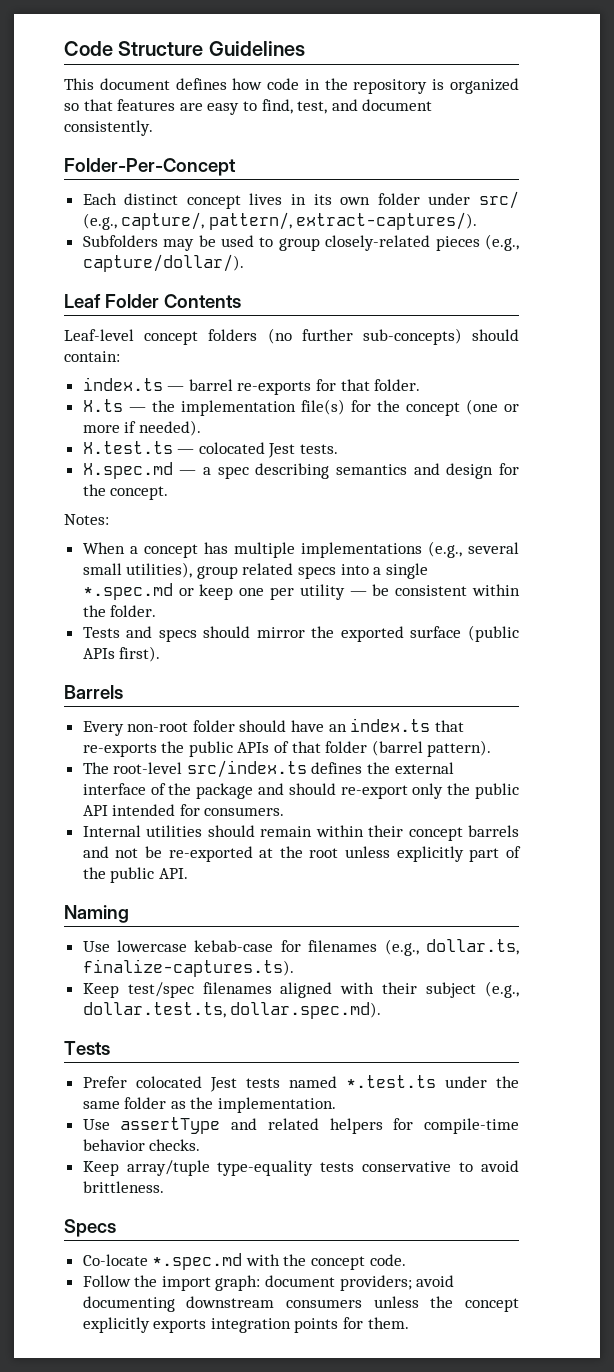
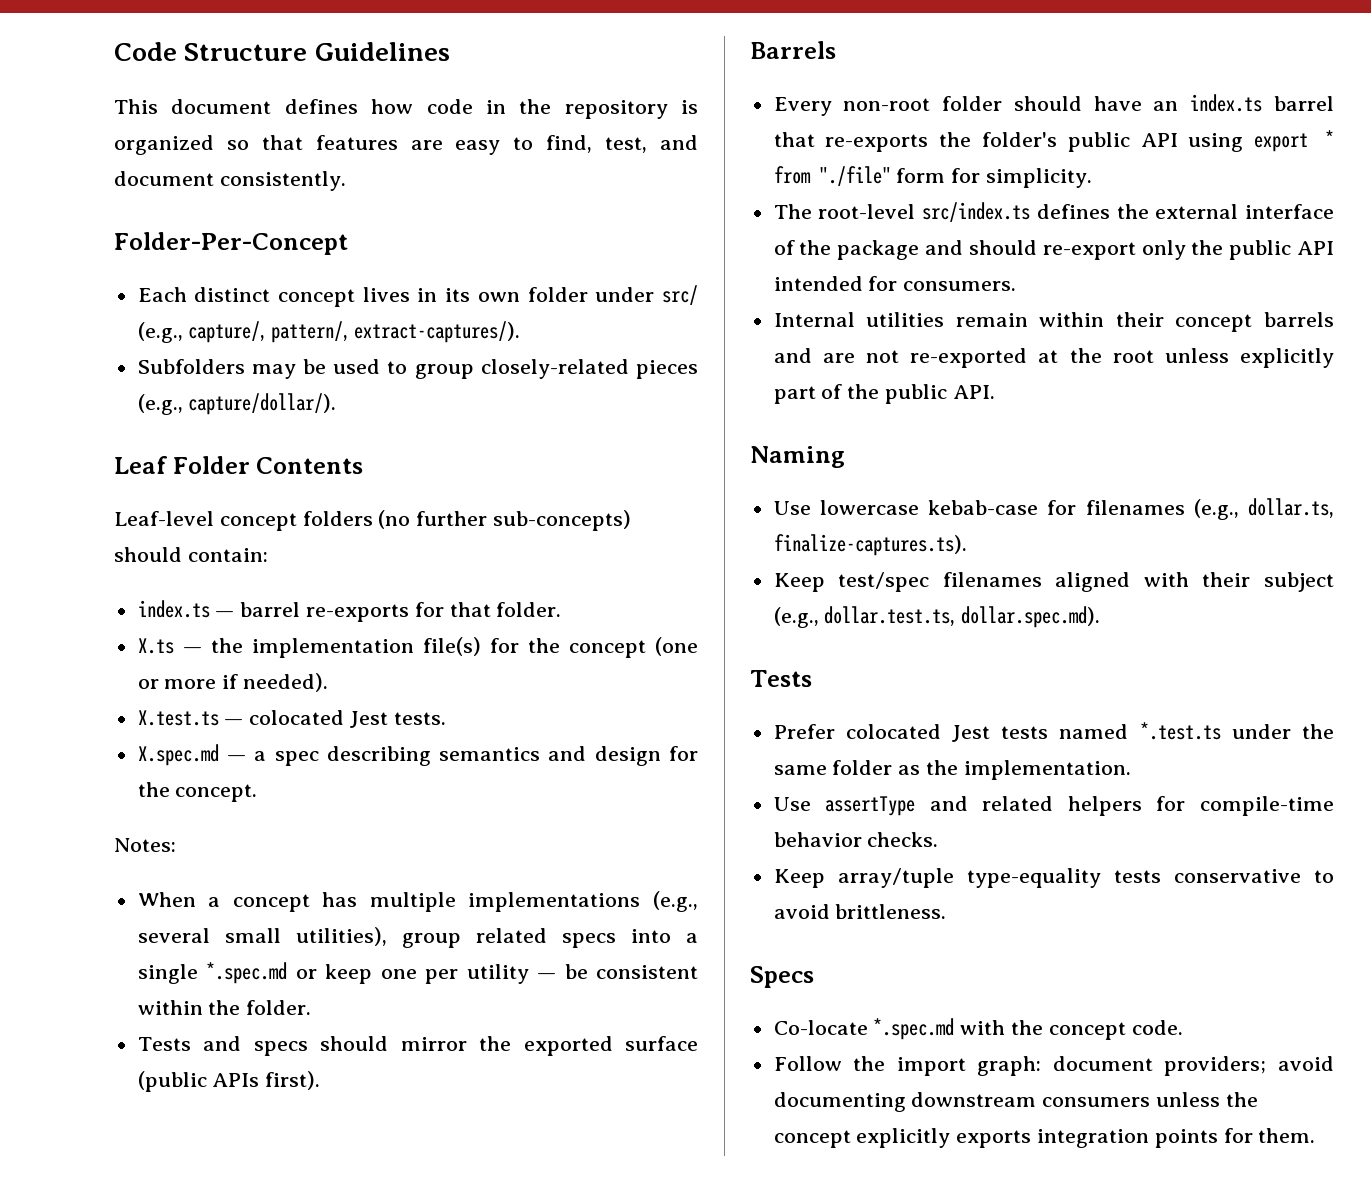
(431, 725) none -> [1274,96,1334,111] barrel
[188,740,492,757] public APIs of that folder (barrel pattern). -> [982,130,1334,152] [773,166,1093,188] folder's public API using export * from "./file" form for simplicity.
[207,825,255,837] should -> (945, 319) none
[115,846,162,858] not be -> [822,350,899,363] are not

